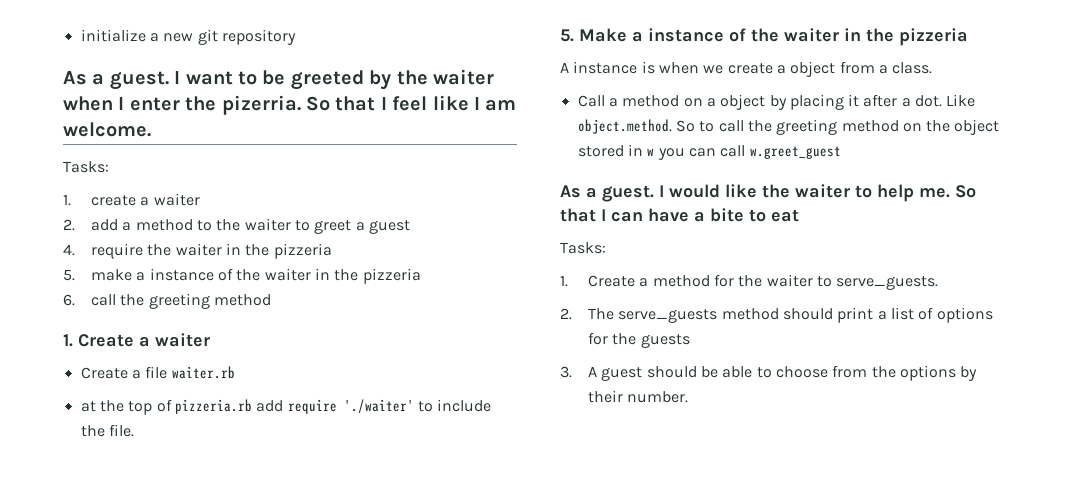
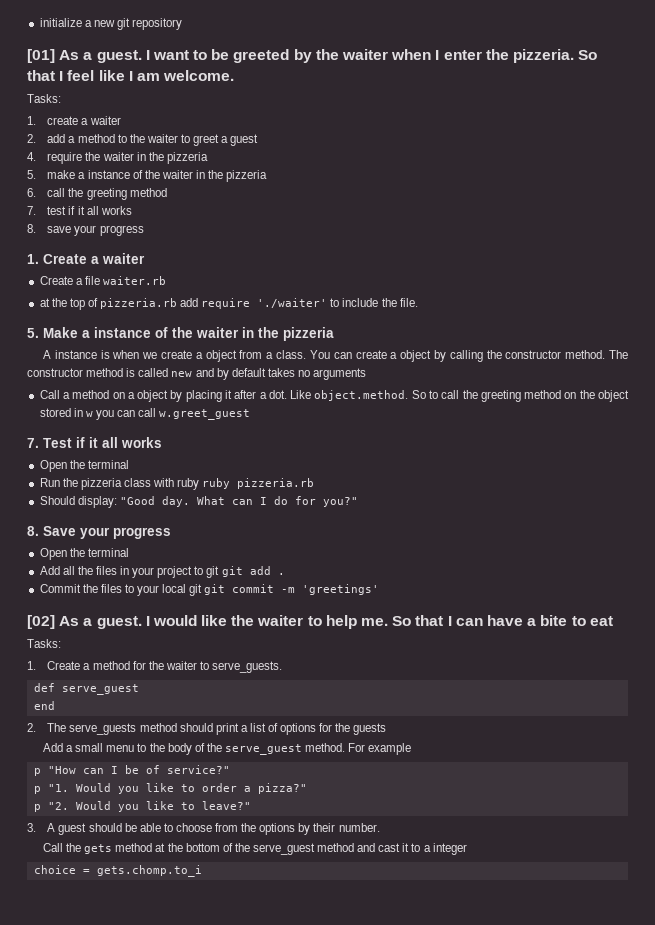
(296, 37) none -> [27,49,55,63] [01]
[221,95,301,115] pizerria. -> [512,49,574,63] pizzeria.
(272, 300) none -> [27,206,132,215] [27,224,144,236] // 7. test if it all works // 8. save your progress
(933, 68) none -> [309,350,628,362] [27,368,367,380] You can create a object by calling the constructor method. The constructor method is called new and by default takes no arguments
(841, 152) none -> [27,437,162,448] [39,460,129,472] [39,478,315,490] [39,496,358,508] [27,526,171,539] [39,548,129,560] [39,566,285,578] [39,584,380,596] [27,615,55,629] 7. Test if it all works // Open the terminal // Run the pizzeria class with ruby ruby pizzeria.rb // Should display: "Good day. What can I do for you?" // 8. Save your progress // Open the terminal // Add all the files in your project to git git add . // Commit the files to your local git git commit -m 'greetings' // [02]
(939, 283) none -> [33,683,139,695] [33,701,55,710] // def serve_guest // end
(690, 341) none -> [42,743,412,755] [33,765,230,776] [33,783,307,794] [33,801,251,812] // Add a small menu to the body of the serve_guest method. For example // p "How can I be of service?" // p "1. Would you like to order a pizza?" // p "2. Would you like to leave?"
(689, 397) none -> [42,843,467,855] [33,865,202,877] // Call the gets method at the bottom of the serve_guest method and cast it to a integer // choice = gets.chomp.to_i

